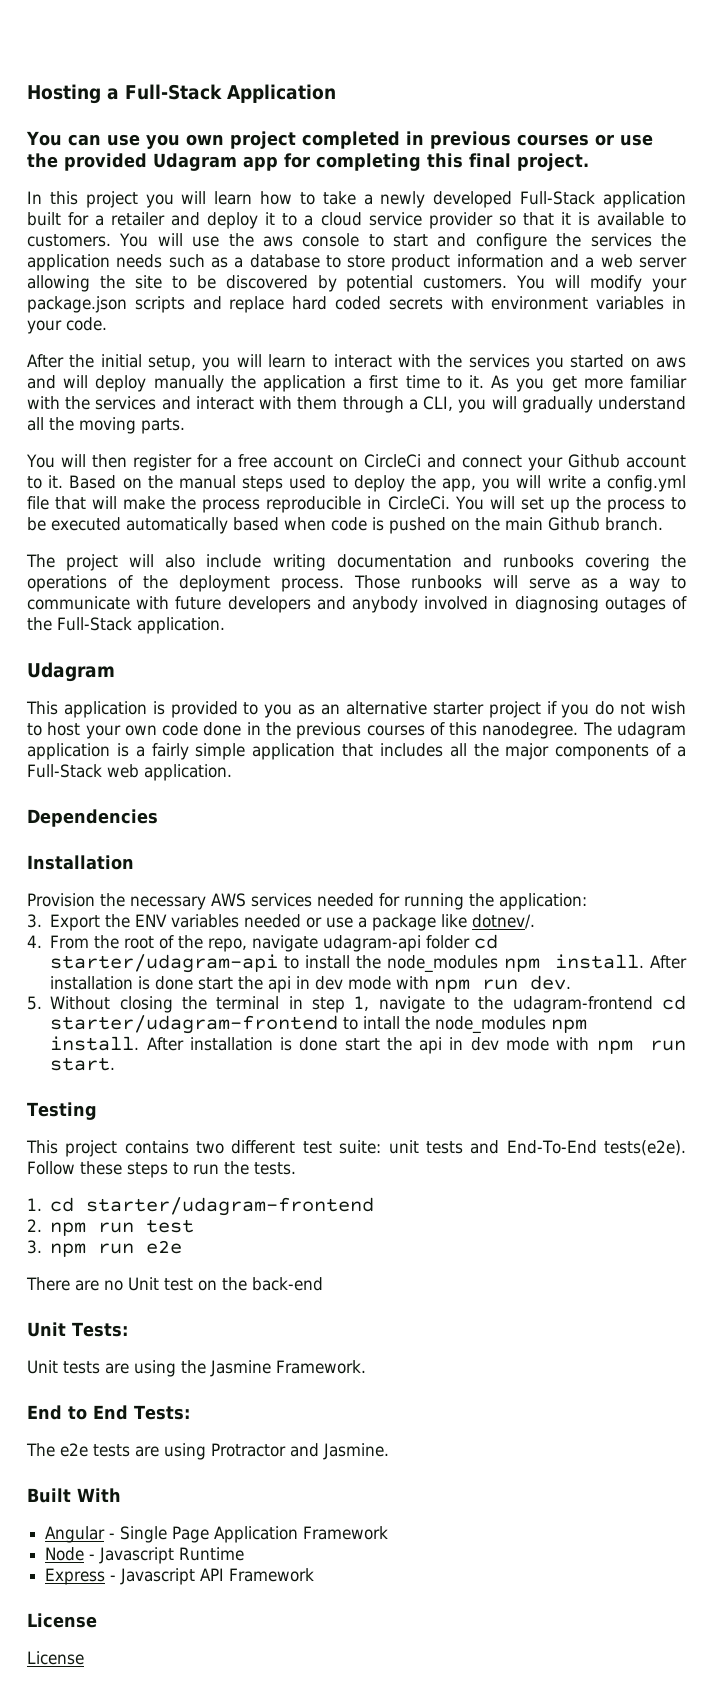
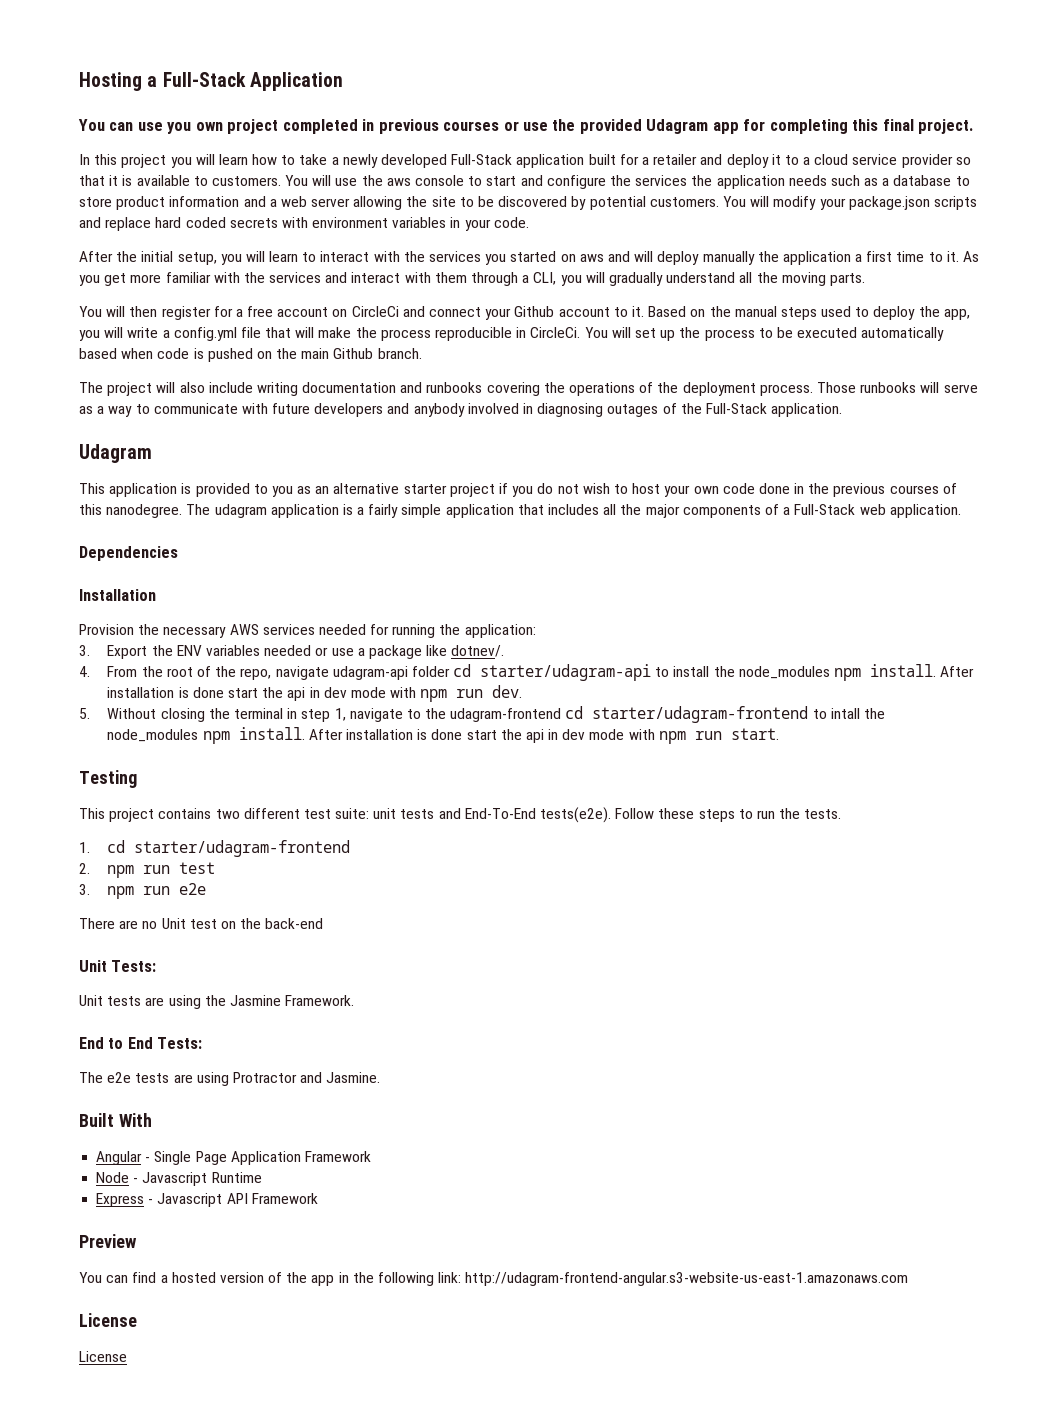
(315, 1575) none -> [79,1234,137,1248] [79,1272,909,1286] // Preview // You can find a hosted version of the app in the following link: http://udagram-frontend-angular.s3-website-us-east-1.amazonaws.com

